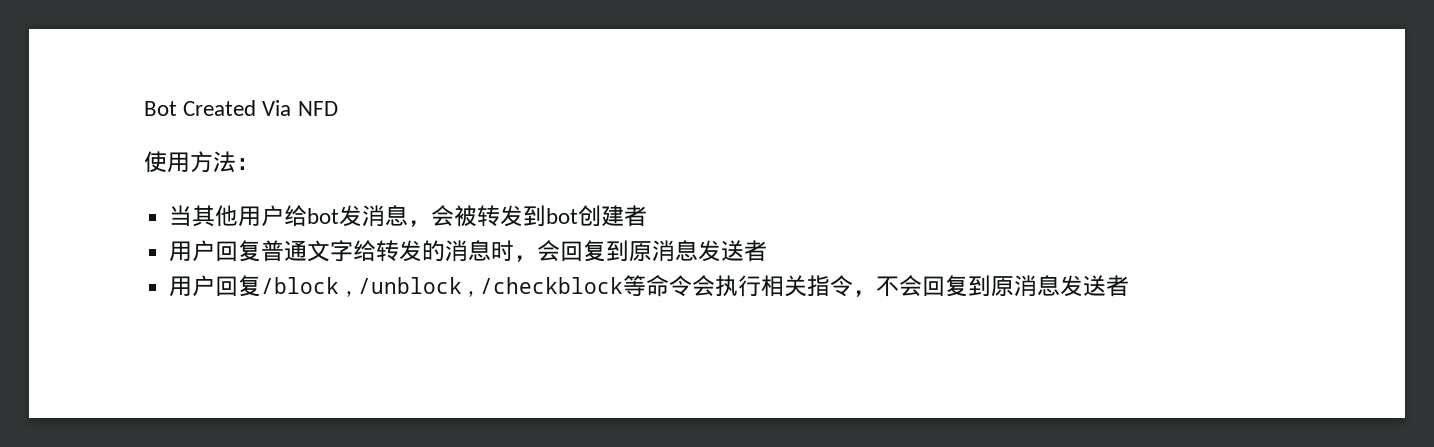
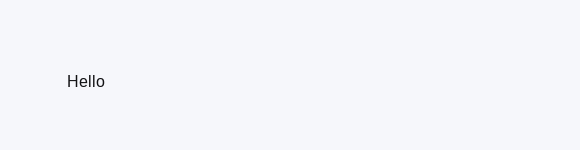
[144,100,338,116] [144,151,259,173] [169,205,648,227] [169,240,768,262] [169,275,1130,297] Bot Created Via NFD // 使用方法： // 当其他用户给bot发消息，会被转发到bot创建者 // 用户回复普通文字给转发的消息时，会回复到原消息发送者 // 用户回复/block , /unblock , /checkblock等命令会执行相关指令，不会回复到原消息发送者 -> [67,75,105,87] Hello

